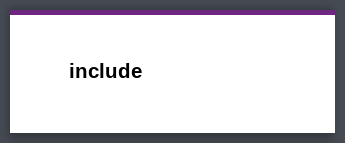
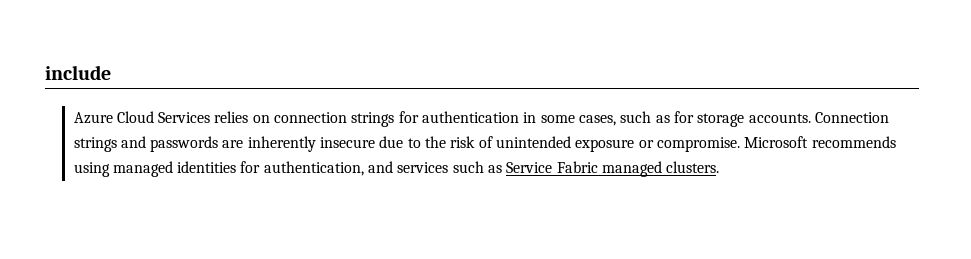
(142, 70) none -> [73,111,889,127] [73,136,896,152] [73,161,720,177] // Azure Cloud Services relies on connection strings for authentication in some cases, such as for storage accounts. Connection strings and passwords are inherently insecure due to the risk of unintended exposure or compromise. Microsoft recommends using managed identities for authentication, and services such as Service Fabric managed clusters.

